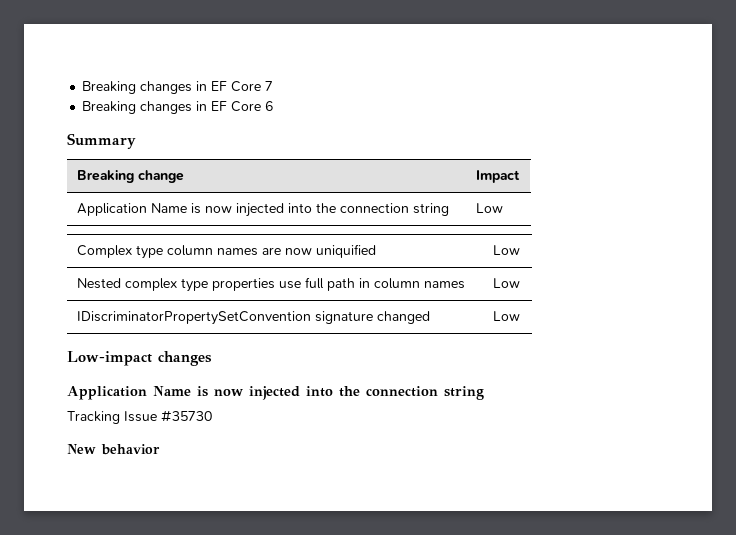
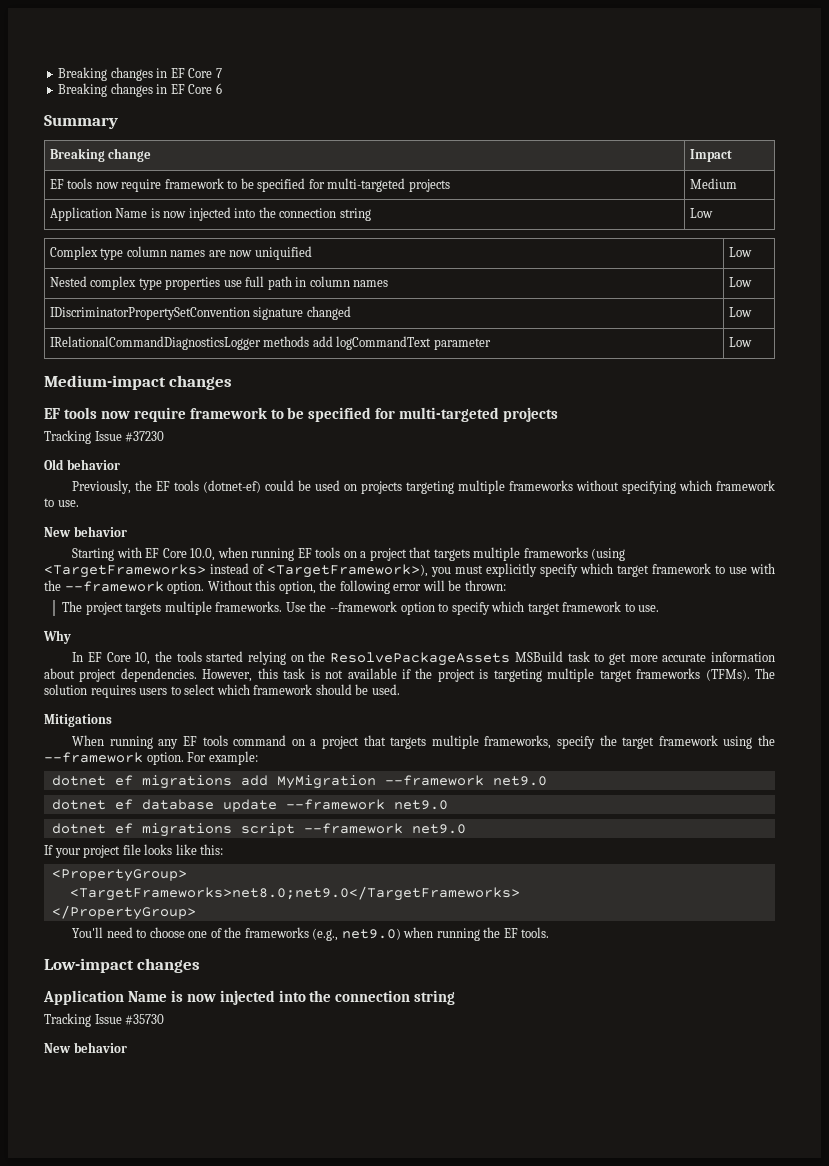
(520, 176) none -> [49,178,450,192] [689,178,737,189] // EF tools now require framework to be specified for multi-targeted projects | Medium
(520, 316) none -> [49,336,491,350] [728,337,752,347] [44,375,233,390] [44,407,559,422] [44,430,165,444] [44,459,120,470] [72,480,775,494] [44,498,79,507] [44,526,127,537] [72,547,626,561] [44,563,775,578] [44,580,506,594] [62,601,660,615] [43,630,71,644] [72,651,776,666] [44,668,776,682] [44,684,400,698] [44,714,112,727] [72,735,776,749] [44,751,258,765] [51,775,547,789] [51,799,448,812] [51,823,466,837] [44,844,224,858] [51,869,187,882] [69,886,520,901] [51,905,196,920] [72,927,550,941] // IRelationalCommandDiagnosticsLogger methods add logCommandText parameter | Low // Medium-impact changes // EF tools now require framework to be specified for multi-targeted projects // Tracking Issue #37230 // Old behavior // Previously, the EF tools (dotnet-ef) could be used on projects targeting multiple frameworks without specifying which framework to use. // New behavior // Starting with EF Core 10.0, when running EF tools on a project that targets multiple frameworks (using <TargetFrameworks> instead of <TargetFramework>), you must explicitly specify which target framework to use with the --framework option. Without this option, the following error will be thrown: // The project targets multiple frameworks. Use the --framework option to specify which target framework to use. // Why // In EF Core 10, the tools started relying on the ResolvePackageAssets MSBuild task to get more accurate information about project dependencies. However, this task is not available if the project is targeting multiple target frameworks (TFMs). The solution requires users to select which framework should be used. // Mitigations // When running any EF tools command on a project that targets multiple frameworks, specify the target framework using the --framework option. For example: // dotnet ef migrations add MyMigration --framework net9.0 // dotnet ef database update --framework net9.0 // dotnet ef migrations script --framework net9.0 // If your project file looks like this: // <PropertyGroup> // <TargetFrameworks>net8.0;net9.0</TargetFrameworks> // </PropertyGroup> // You'll need to choose one of the frameworks (e.g., net9.0) when running the EF tools.

